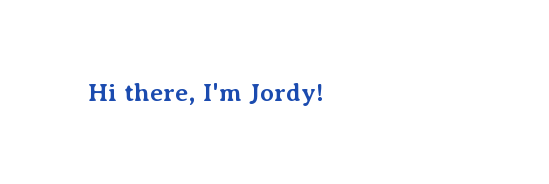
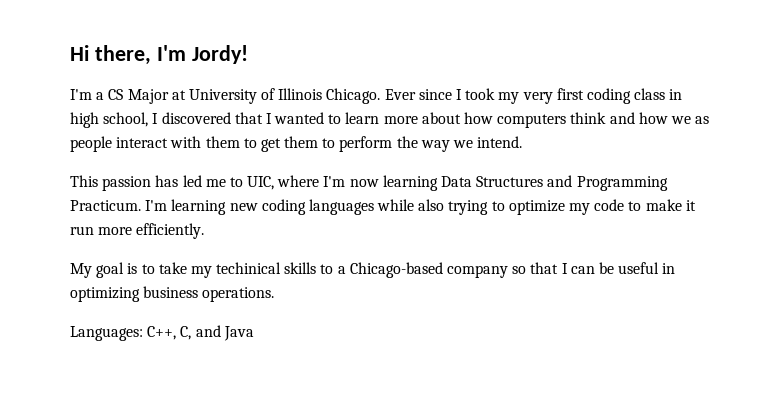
(324, 94) none -> [70,88,683,104] [70,112,710,128] [70,136,523,152] [70,175,668,191] [70,199,696,215] [70,223,205,239] [70,262,676,278] [70,286,275,302] [70,325,254,341] // I'm a CS Major at University of Illinois Chicago. Ever since I took my very first coding class in high school, I discovered that I wanted to learn more about how computers think and how we as people interact with them to get them to perform the way we intend. // This passion has led me to UIC, where I'm now learning Data Structures and Programming Practicum. I'm learning new coding languages while also trying to optimize my code to make it run more efficiently. // My goal is to take my techinical skills to a Chicago-based company so that I can be useful in optimizing business operations. // Languages: C++, C, and Java

